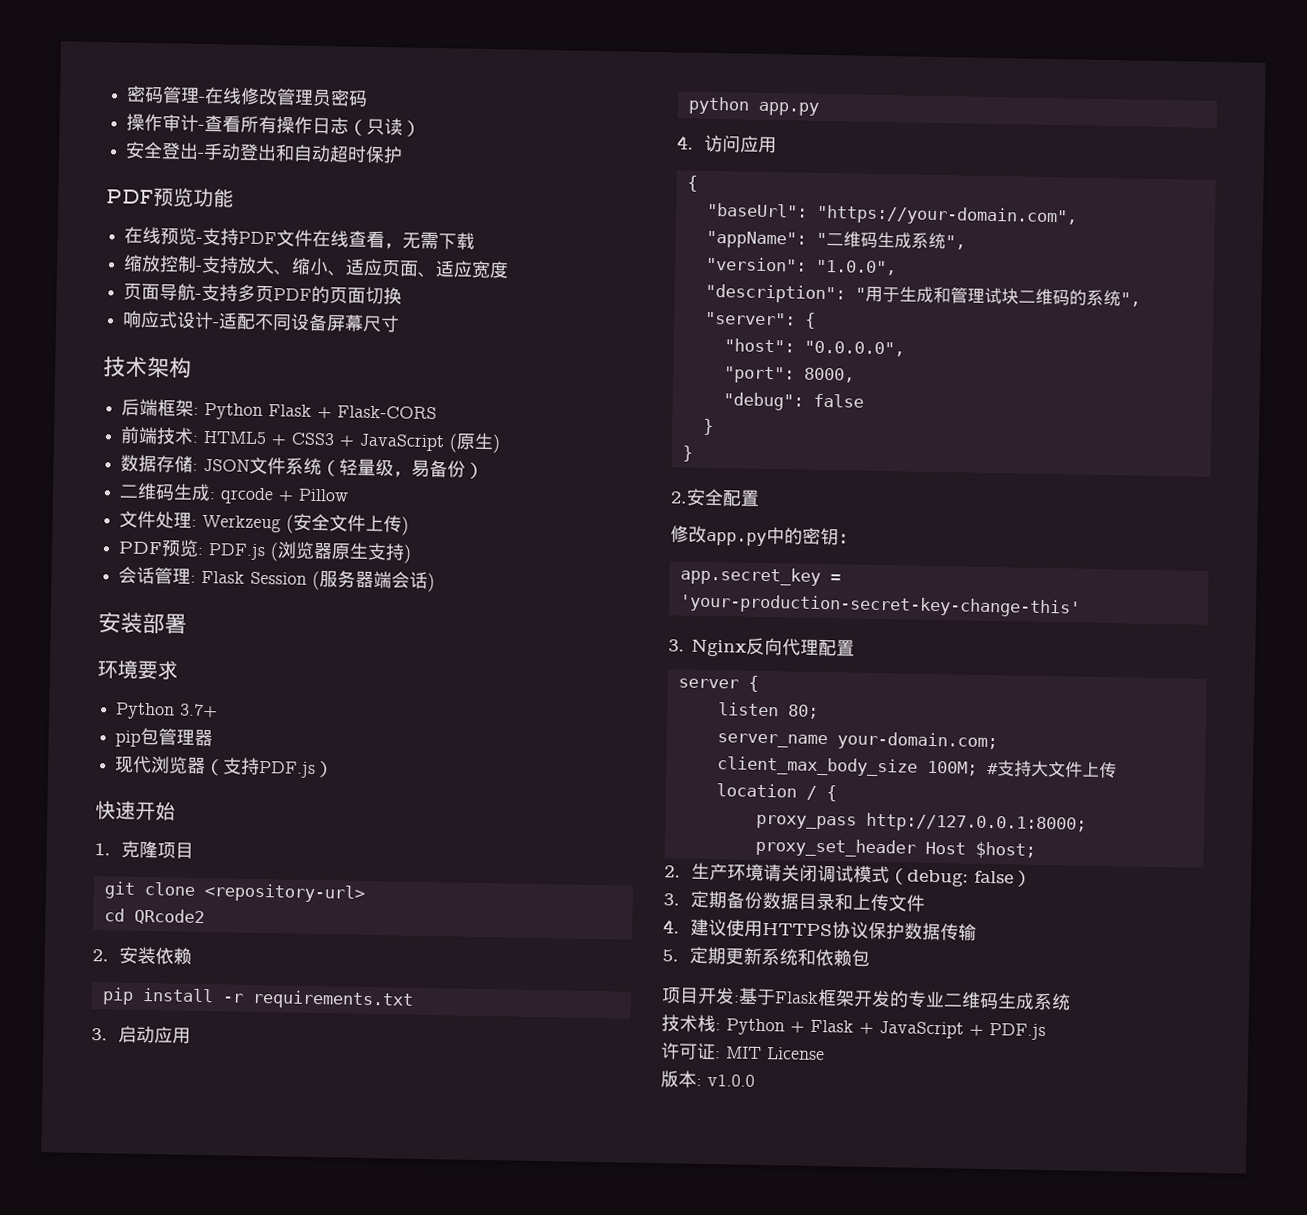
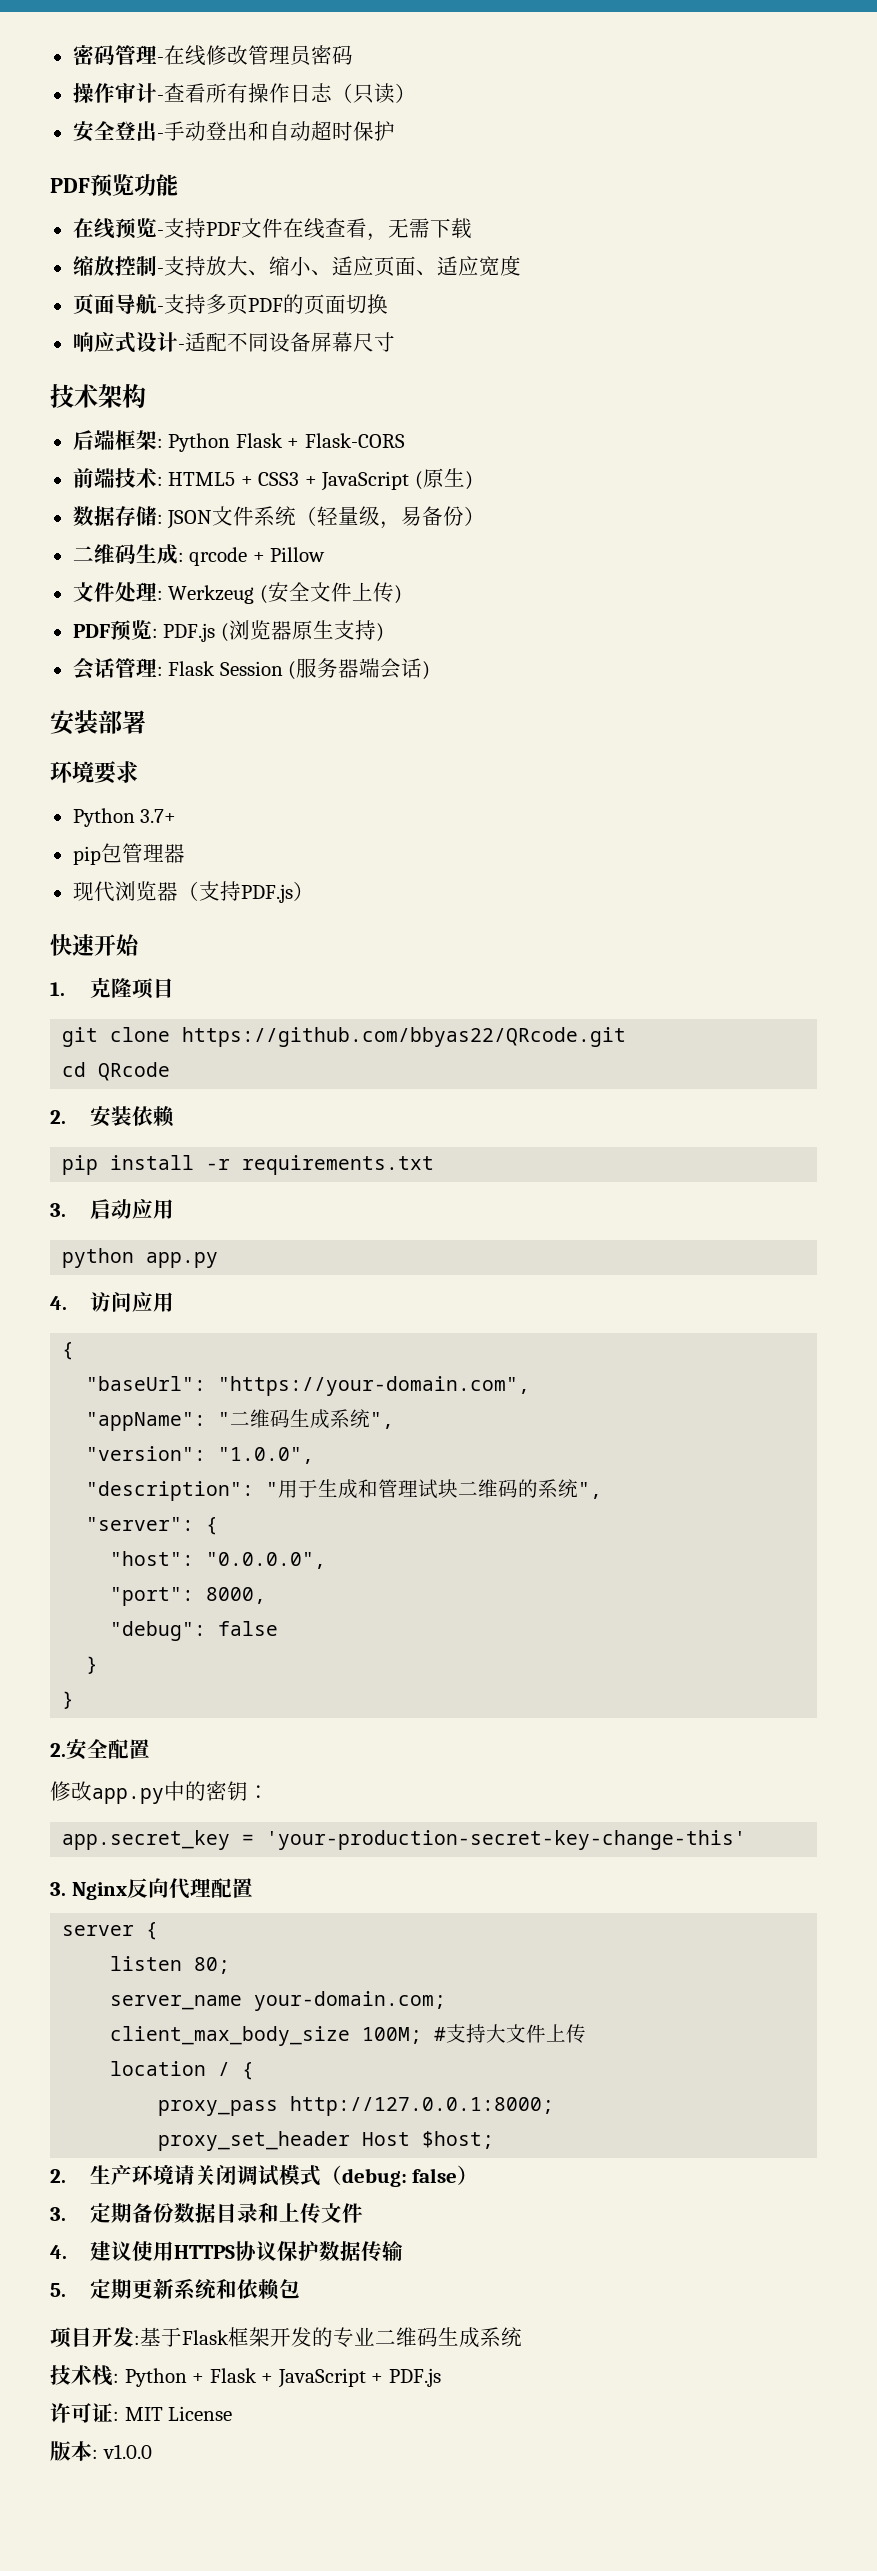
[203,883,365,903] <repository-url> -> [182,1027,627,1047] https://github.com/bbyas22/QRcode.git
[133,908,205,926] QRcode2 -> [98,1062,171,1081] QRcode

